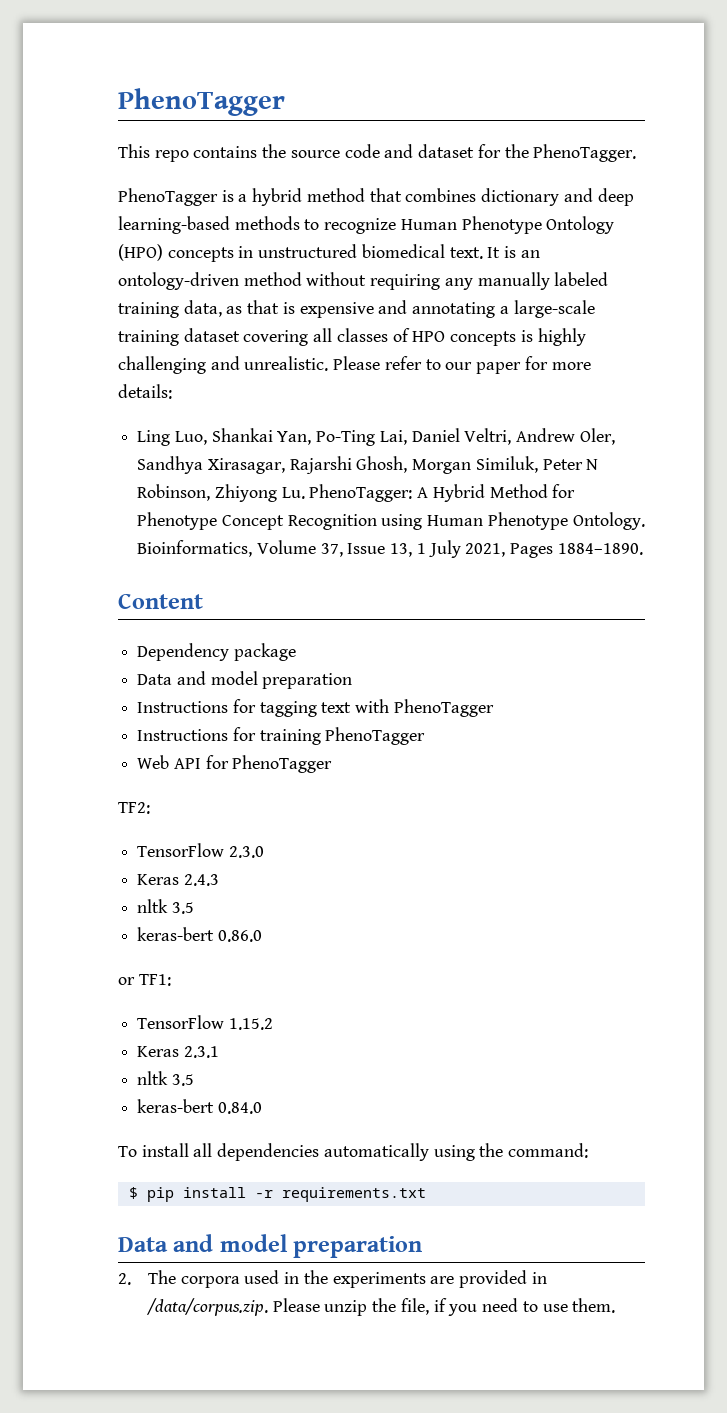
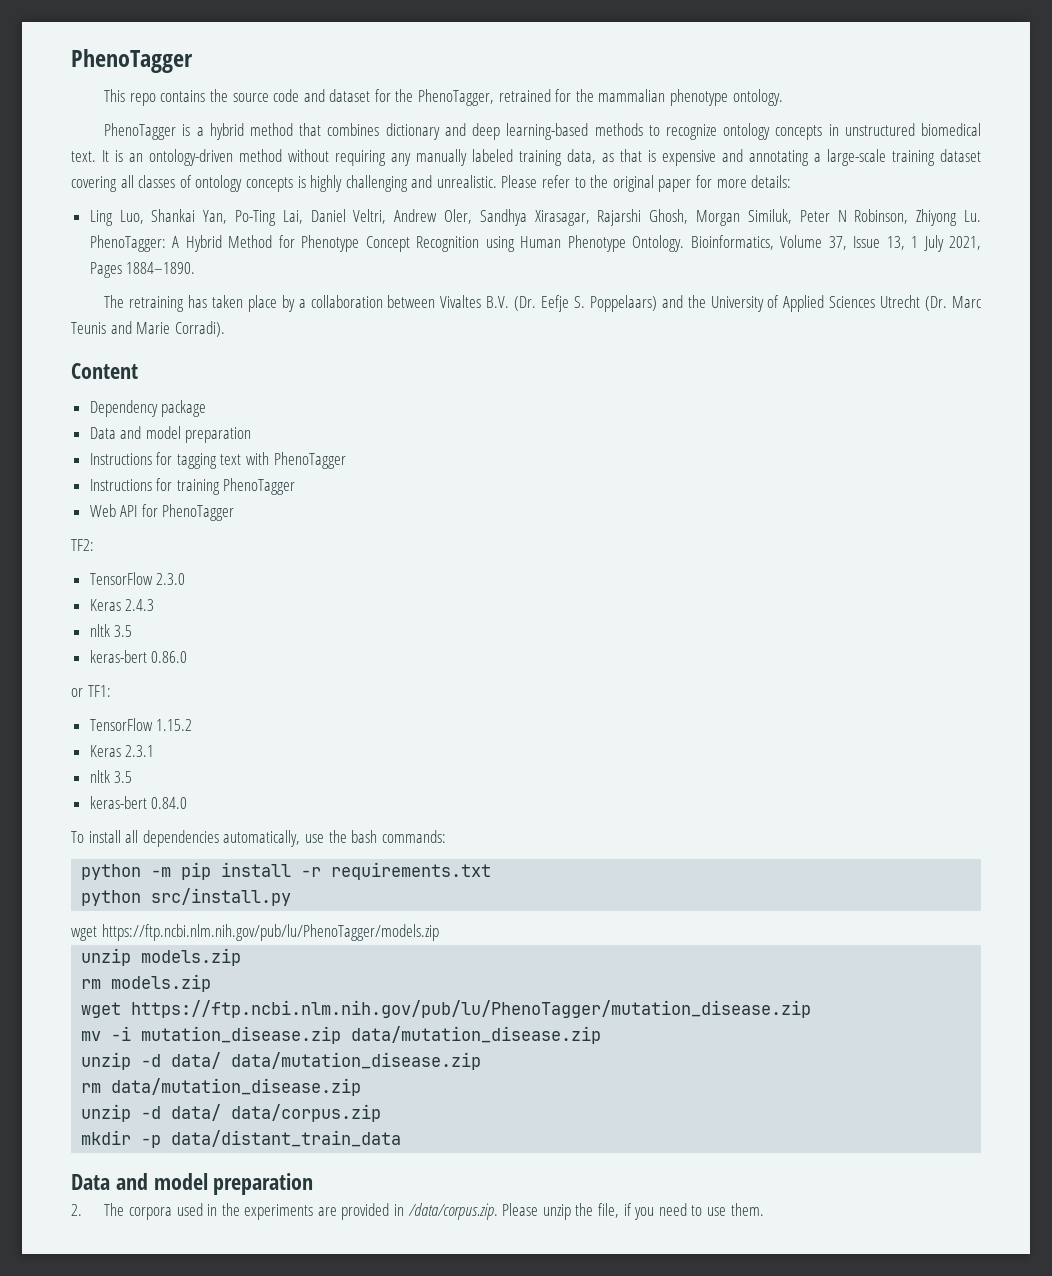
[533,144,637,162] PhenoTagger. -> [418,89,783,106] PhenoTagger, retrained for the mammalian phenotype ontology.
[400,216,615,234] [118,244,163,261] Human Phenotype Ontology (HPO) -> [723,123,771,140] ontology
[412,331,446,342] HPO -> [195,175,243,192] ontology
[445,362,473,370] our -> [590,175,654,192] the original
(643, 549) none -> [104,295,982,312] [71,321,225,337] // The retraining has taken place by a collaboration between Vivaltes B.V. (Dr. Eefje S. Poppelaars) and the University of Applied Sciences Utrecht (Dr. Marc Teunis and Marie Corradi).
[323,1143,589,1161] [128,1187,426,1202] automatically using the command: // $ pip install -r requirements.txt -> [223,830,446,847] [81,862,492,880] [81,888,292,906] [71,924,439,941] [81,948,242,966] [81,974,212,992] [81,1000,812,1018] [81,1026,602,1044] [81,1052,482,1070] [81,1078,362,1096] [81,1104,382,1122] [81,1130,402,1148] automatically, use the bash commands: // python -m pip install -r requirements.txt // python src/install.py // wget https://ftp.ncbi.nlm.nih.gov/pub/lu/PhenoTagger/models.zip // unzip models.zip // rm models.zip // wget https://ftp.ncbi.nlm.nih.gov/pub/lu/PhenoTagger/mutation_disease.zip // mv -i mutation_disease.zip data/mutation_disease.zip // unzip -d data/ data/mutation_disease.zip // rm data/mutation_disease.zip // unzip -d data/ data/corpus.zip // mkdir -p data/distant_train_data

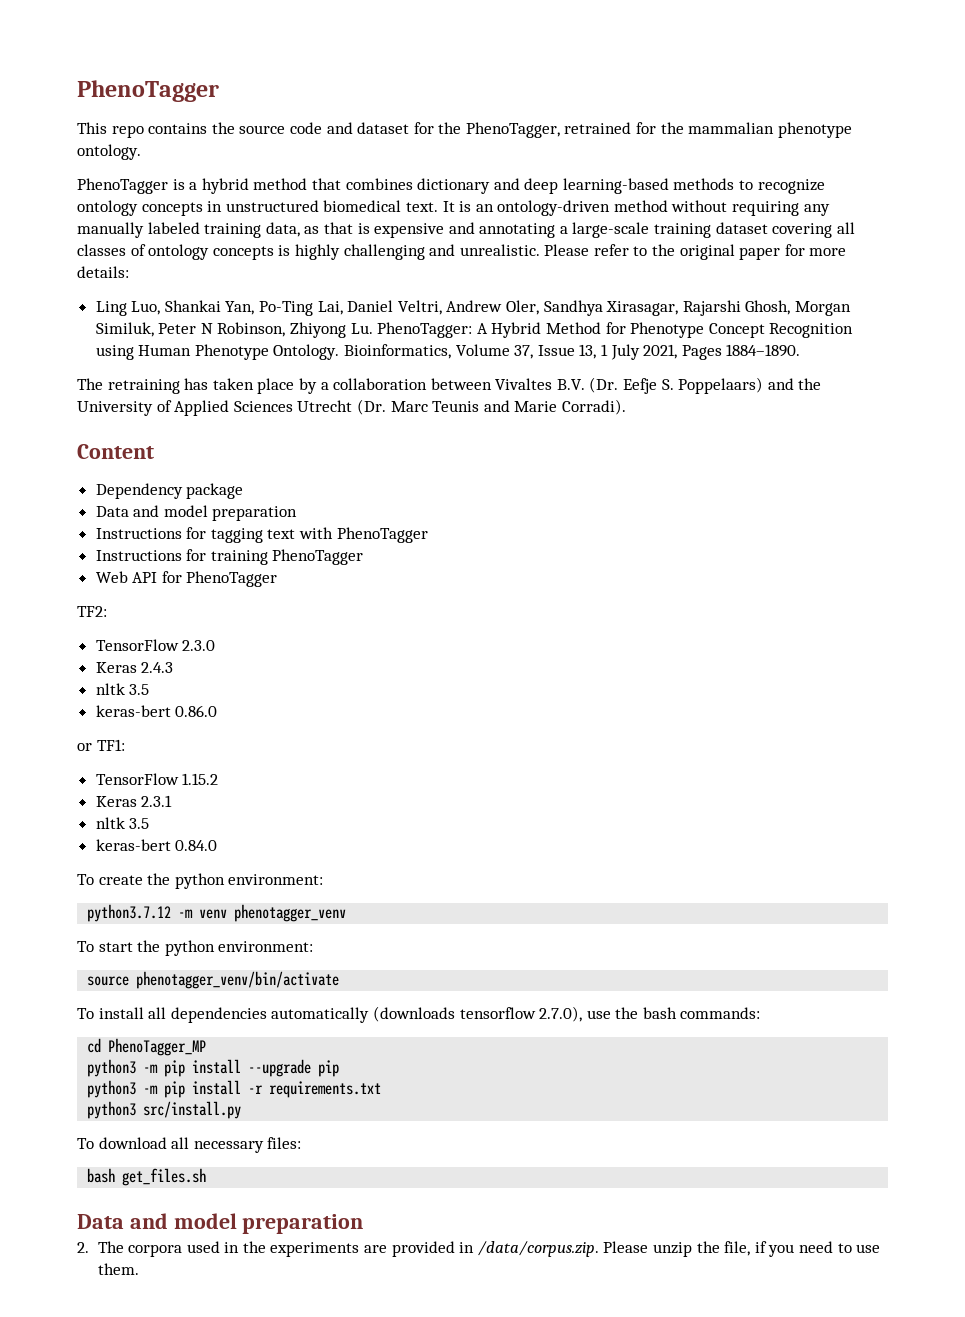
(188, 803) none -> [77,873,324,889] [87,904,347,922] [77,940,314,956] [87,971,340,989] // To create the python environment: // python3.7.12 -m venv phenotagger_venv // To start the python environment: // source phenotagger_venv/bin/activate
[223,830,301,847] automatically, -> [271,1006,583,1023] automatically (downloads tensorflow 2.7.0),
[81,864,142,880] python -> [87,1038,207,1056] [87,1059,340,1077] [87,1080,137,1098] cd PhenoTagger_MP // python3 -m pip install --upgrade pip // python3
[81,890,142,906] python -> [87,1101,137,1119] python3
[71,924,439,941] [81,948,242,966] [81,974,212,992] [81,1000,812,1018] [81,1026,602,1044] [81,1052,482,1070] [81,1078,362,1096] [81,1104,382,1122] [81,1130,402,1148] wget https://ftp.ncbi.nlm.nih.gov/pub/lu/PhenoTagger/models.zip // unzip models.zip // rm models.zip // wget https://ftp.ncbi.nlm.nih.gov/pub/lu/PhenoTagger/mutation_disease.zip // mv -i mutation_disease.zip data/mutation_disease.zip // unzip -d data/ data/mutation_disease.zip // rm data/mutation_disease.zip // unzip -d data/ data/corpus.zip // mkdir -p data/distant_train_data -> [77,1137,302,1153] [87,1168,207,1186] To download all necessary files: // bash get_files.sh

